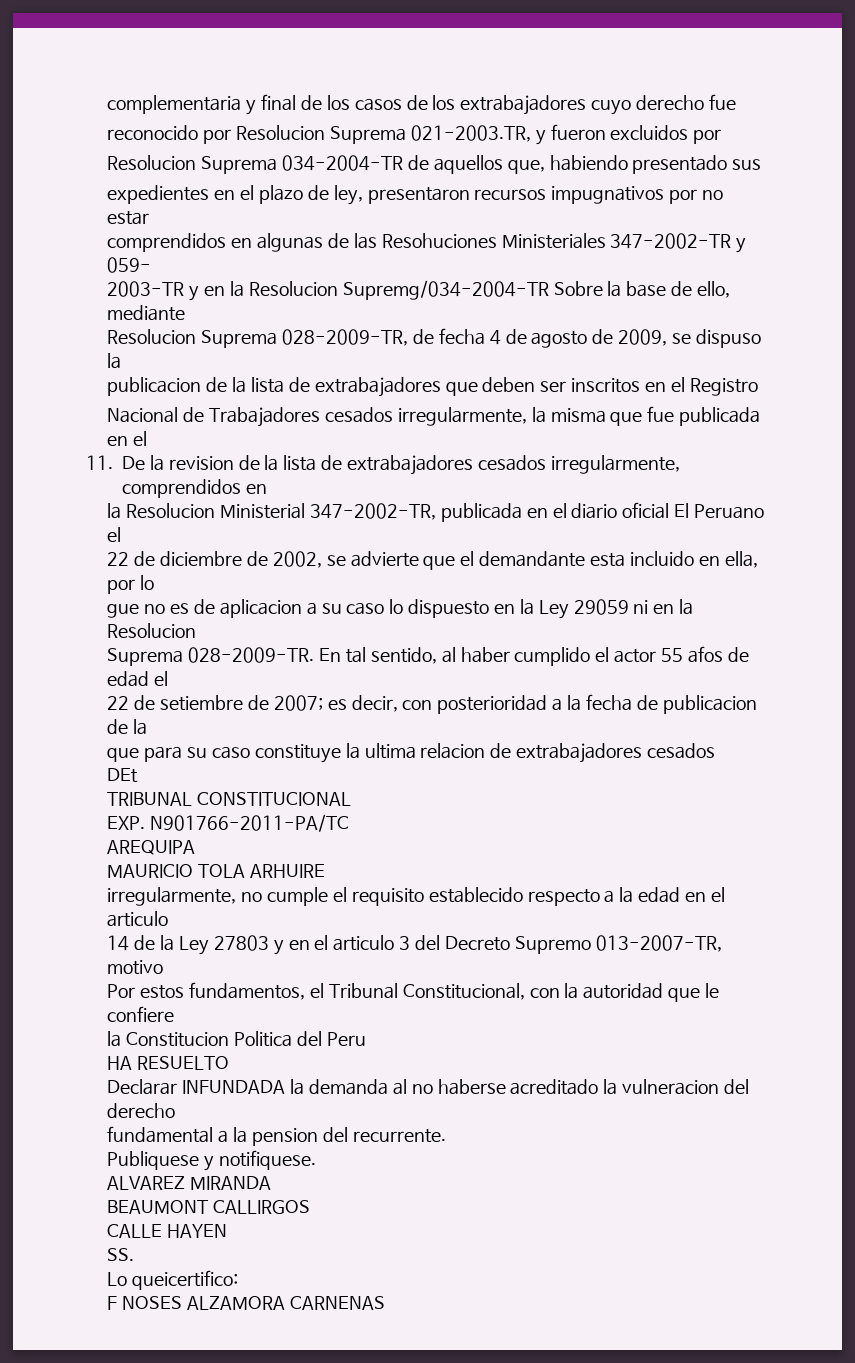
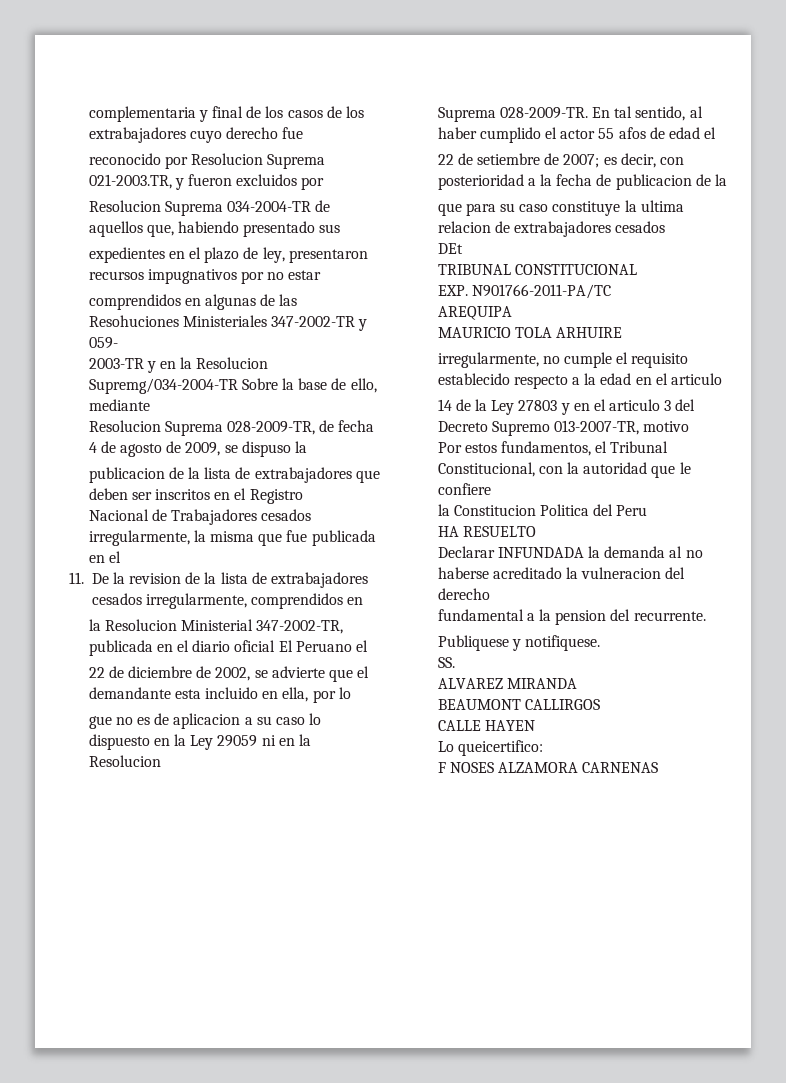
(317, 1160) none -> [437,657,455,668] // SS.
[107,1248,135,1261] // SS. -> (535, 725) none

